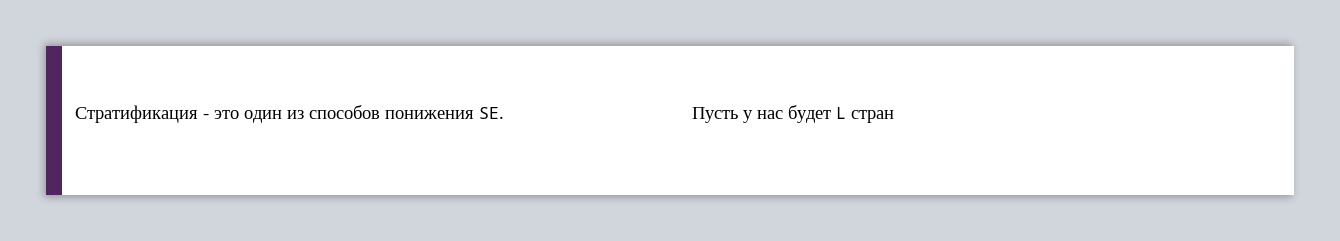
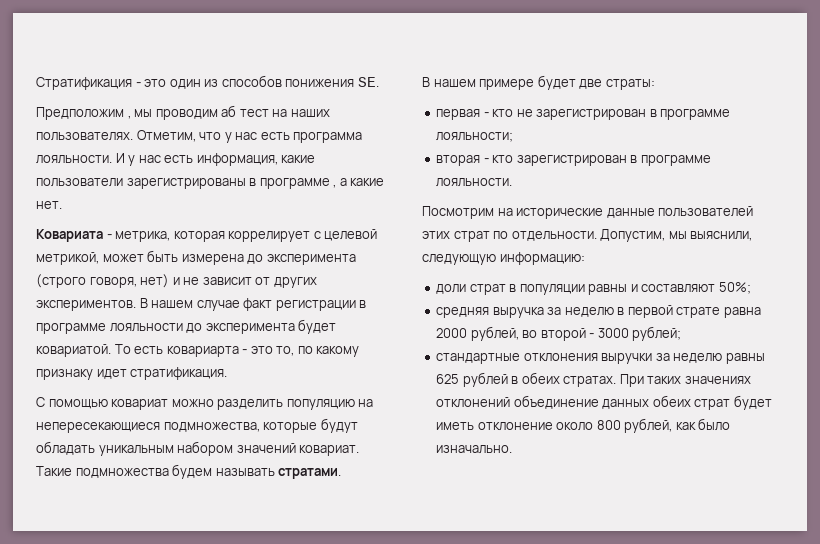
[692,105,894,123] Пусть у нас будет L стран -> [36,105,330,120] [36,130,363,143] [36,153,316,166] [36,178,385,189] [36,201,62,209] [36,229,378,242] [36,250,356,265] [36,274,317,288] [36,298,367,311] [36,319,337,334] [36,344,360,357] [36,367,228,380] [36,397,374,410] [36,418,358,433] [36,441,360,456] [36,464,342,479] [422,75,655,90] [436,109,731,120] [436,132,514,142] [436,155,711,166] [436,178,513,187] [422,206,754,219] [422,229,753,242] [422,252,585,265] [436,282,751,295] [436,305,761,318] [436,326,682,341] [436,353,765,364] [436,372,751,387] [436,395,772,410] [436,418,731,433] [436,445,513,454] Предположим , мы проводим аб тест на наших пользователях. Отметим, что у нас есть программа лояльности. И у нас есть информация, какие пользователи зарегистрированы в программе , а какие нет. // Ковариата - метрика, которая коррелирует с целевой метрикой, может быть измерена до эксперимента (строго говоря, нет) и не зависит от других экспериментов. В нашем случае факт регистрации в программе лояльности до эксперимента будет ковариатой. То есть ковариарта - это то, по какому признаку идет стратификация. // С помощью ковариат можно разделить популяцию на непересекающиеся подмножества, которые будут обладать уникальным набором значений ковариат. Такие подмножества будем называть стратами. // В нашем примере будет две страты: // первая - кто не зарегистрирован в программе лояльности; // вторая - кто зарегистрирован в программе лояльности. // Посмотрим на исторические данные пользователей этих страт по отдельности. Допустим, мы выяснили, следующую информацию: // доли страт в популяции равны и составляют 50%; // средняя выручка за неделю в первой страте равна 2000 рублей, во второй - 3000 рублей; // стандартные отклонения выручки за неделю равны 625 рублей в обеих стратах. При таких значениях отклонений объединение данных обеих страт будет иметь отклонение около 800 рублей, как было изначально.

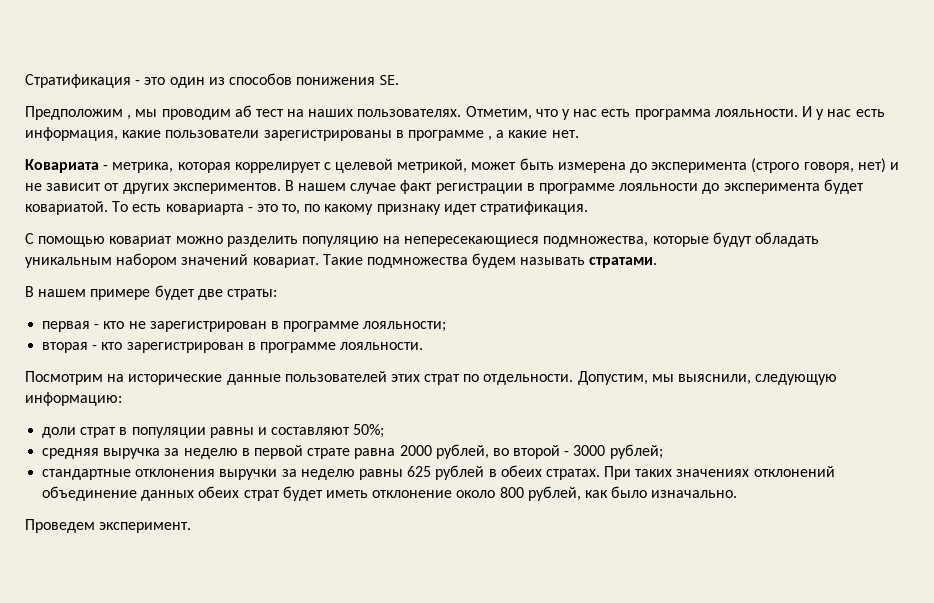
(513, 449) none -> [25,519,192,533] // Проведем эксперимент.

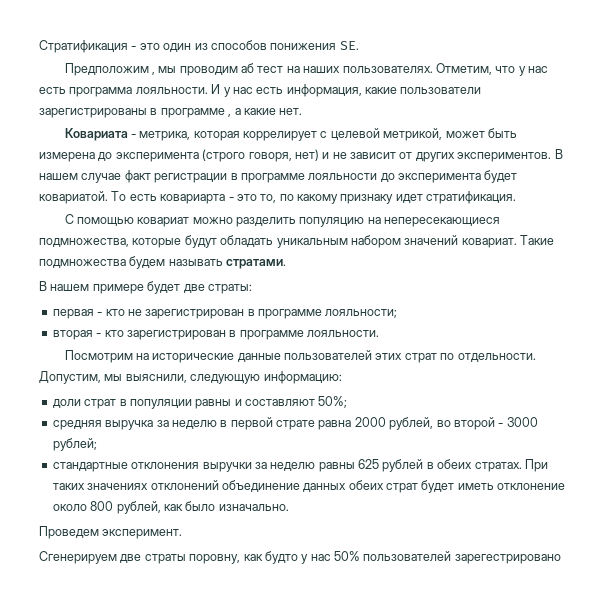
(192, 527) none -> [39,551,561,564] // Сгенерируем две страты поровну, как будто у нас 50% пользователей зарегестрировано

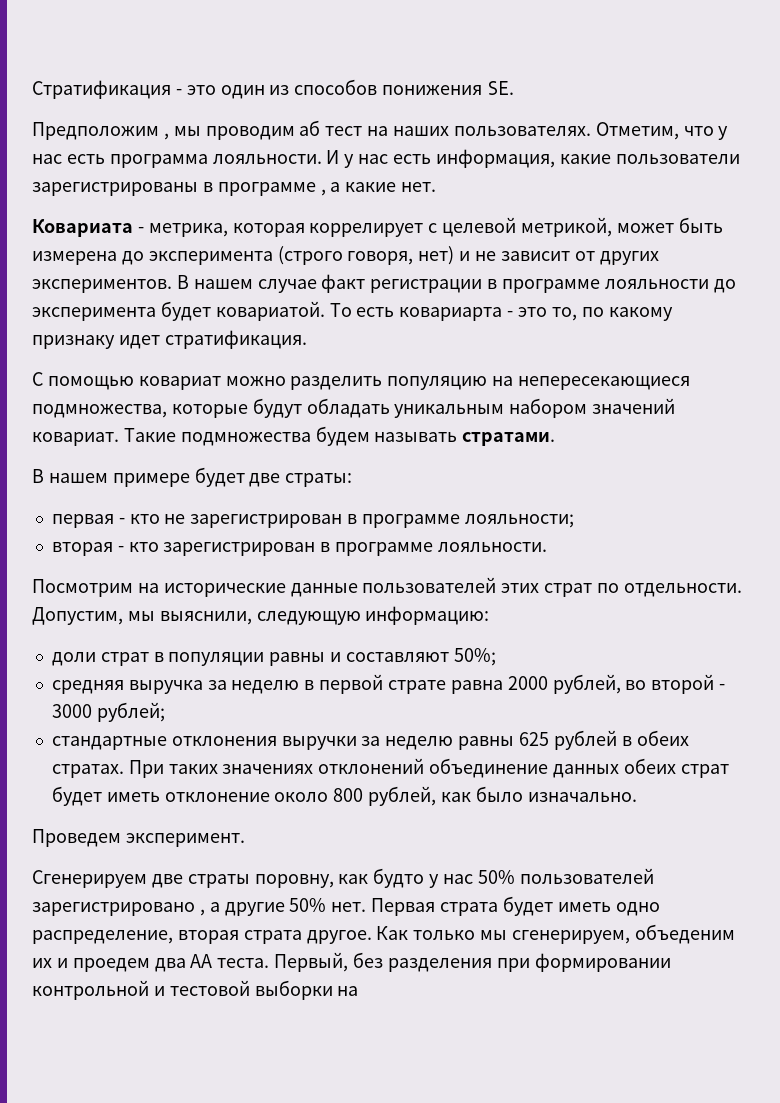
[454,554,561,564] зарегестрировано -> [32,896,660,916] [32,924,735,944] [32,952,671,972] [32,980,359,1000] зарегистрировано , а другие 50% нет. Первая страта будет иметь одно распределение, вторая страта другое. Как только мы сгенерируем, объеденим их и проедем два АА теста. Первый, без разделения при формировании контрольной и тестовой выборки на

